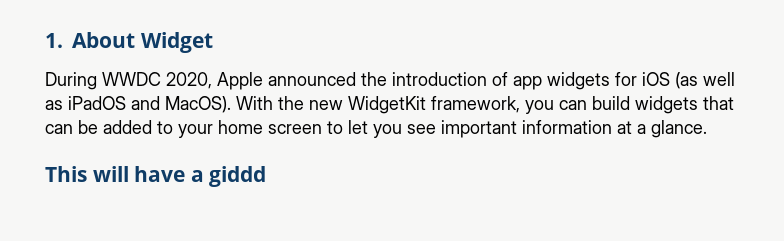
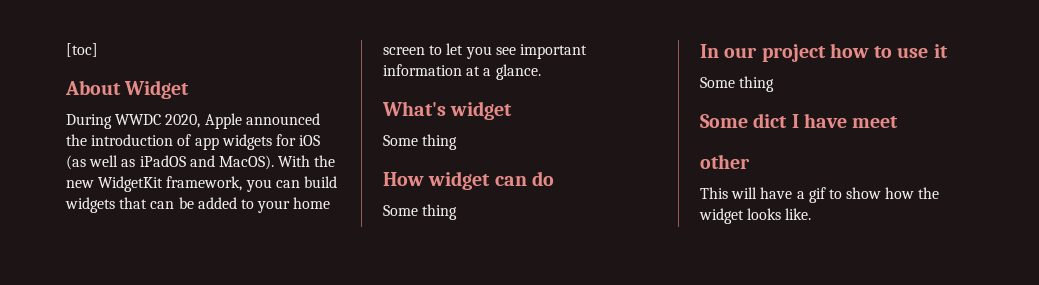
[45,33,63,48] 1. -> [66,43,98,57] [toc] //
[45,166,267,187] This will have a giddd -> [382,101,513,120] [383,134,458,150] [383,171,554,190] [383,204,458,220] [700,43,948,62] [700,76,775,92] [700,113,899,128] [700,154,750,169] [700,187,940,203] [699,208,812,224] What's widget // Some thing // How widget can do // Some thing // In our project how to use it // Some thing // Some dict I have meet // other // This will have a gif to show how the widget looks like.

